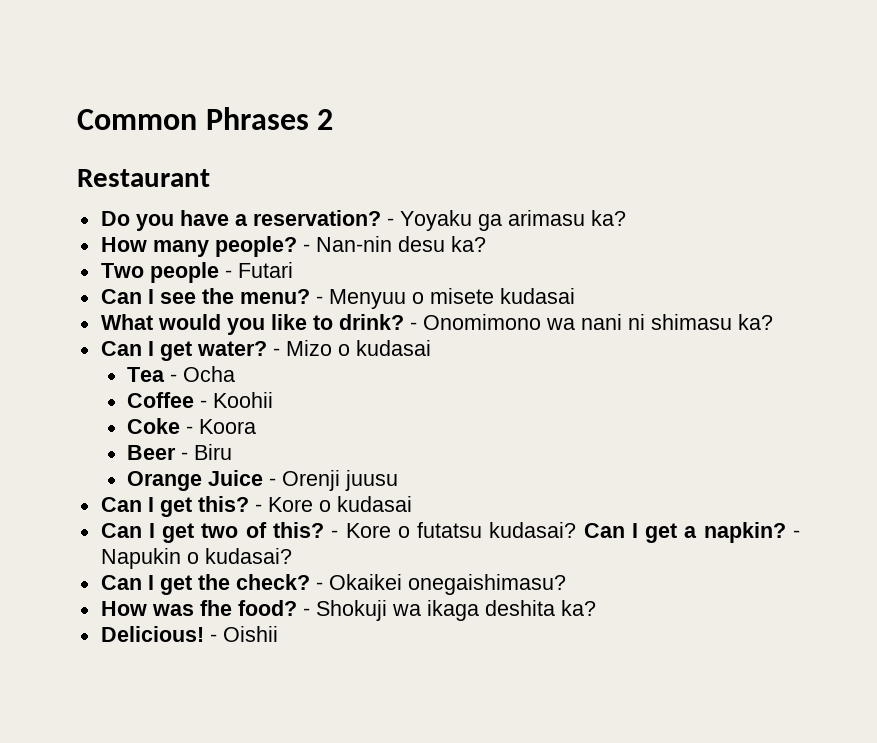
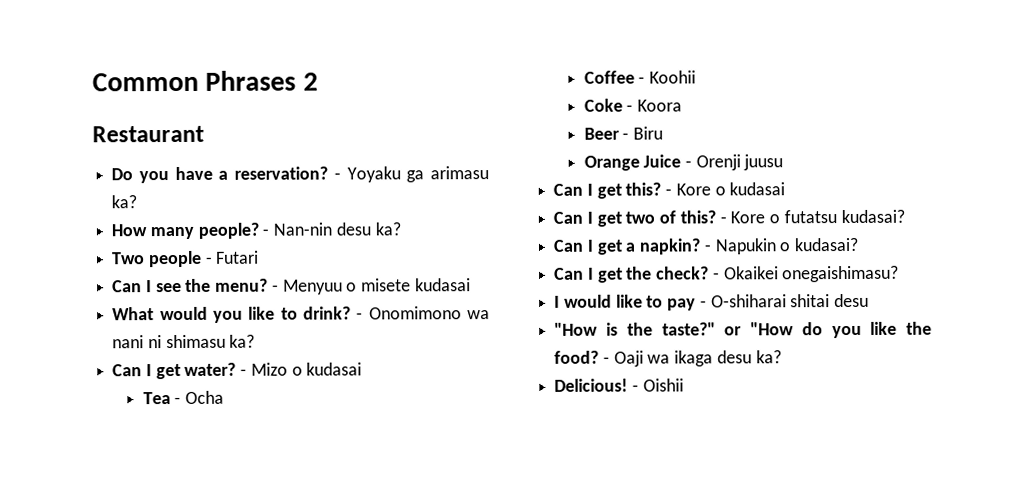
(577, 530) none -> (905, 216) //
[100,600,232,616] How was fhe -> [554,293,870,311] [554,321,932,339] I would like to pay - O-shiharai shitai desu // "How is the taste?" or "How do you like the
[315,600,387,621] Shokuji -> [613,350,644,367] Oaji
[484,600,555,616] deshita -> [716,350,752,364] desu

